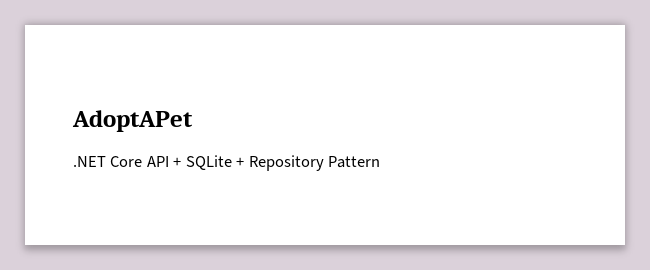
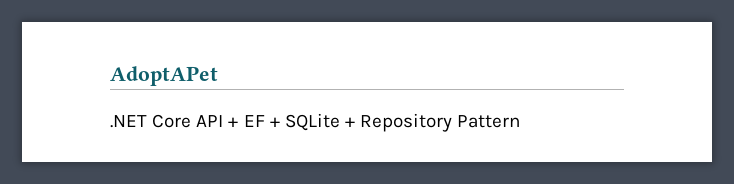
(182, 162) none -> [243,115,280,127] EF +

